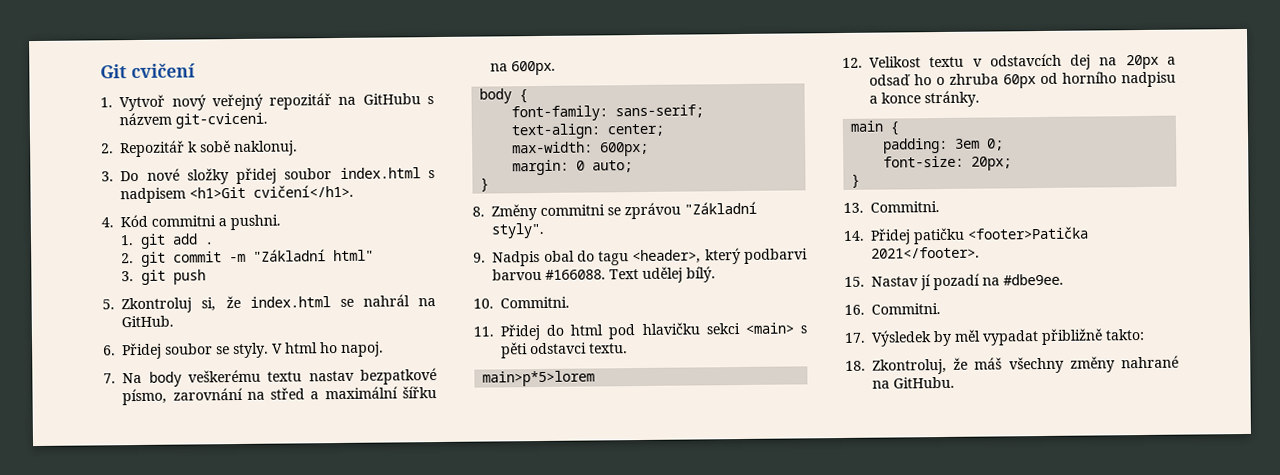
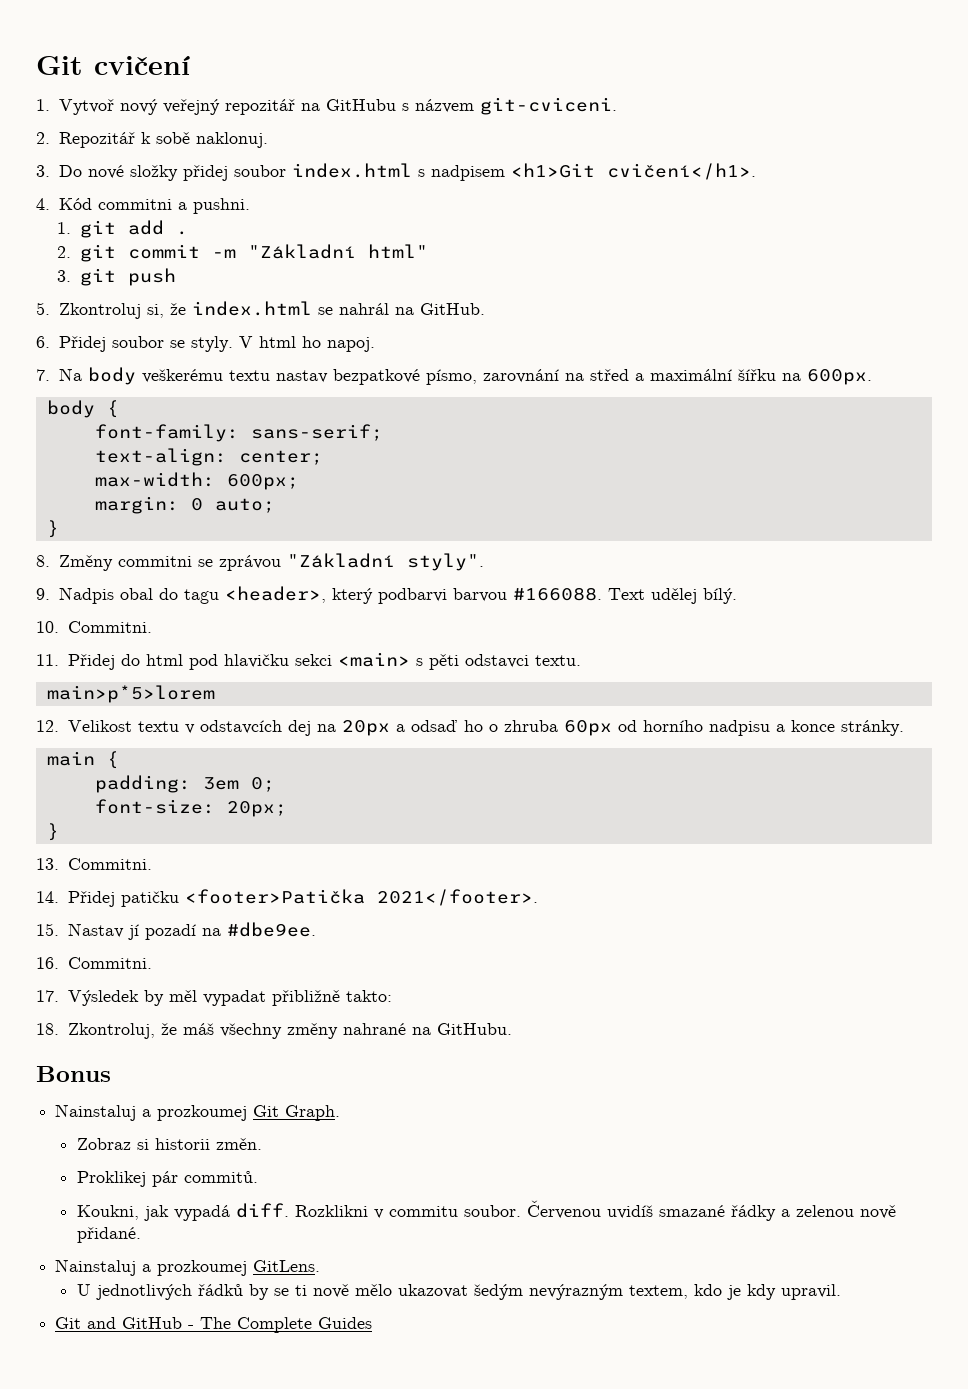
(955, 382) none -> [36,1066,111,1082] [55,1104,341,1121] [76,1138,262,1150] [76,1171,258,1187] [76,1200,896,1221] [76,1227,141,1243] [55,1259,321,1276] [76,1284,841,1300] [55,1317,373,1333] // Bonus // Nainstaluj a prozkoumej Git Graph. // Zobraz si historii změn. // Proklikej pár commitů. // Koukni, jak vypadá diff. Rozklikni v commitu soubor. Červenou uvidíš smazané řádky a zelenou nově přidané. // Nainstaluj a prozkoumej GitLens. // U jednotlivých řádků by se ti nově mělo ukazovat šedým nevýrazným textem, kdo je kdy upravil. // Git and GitHub - The Complete Guides

